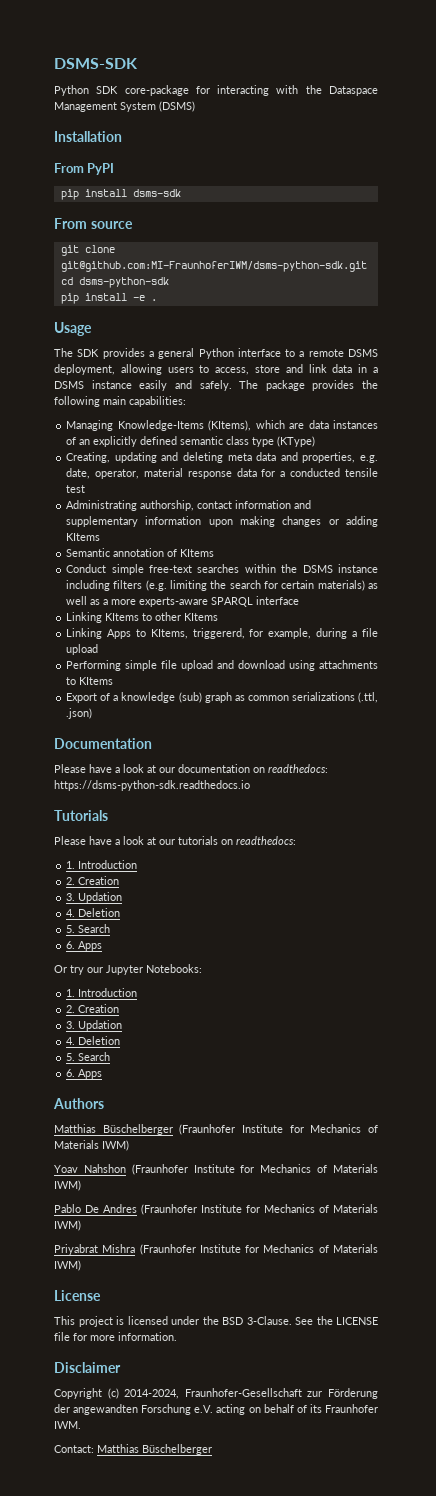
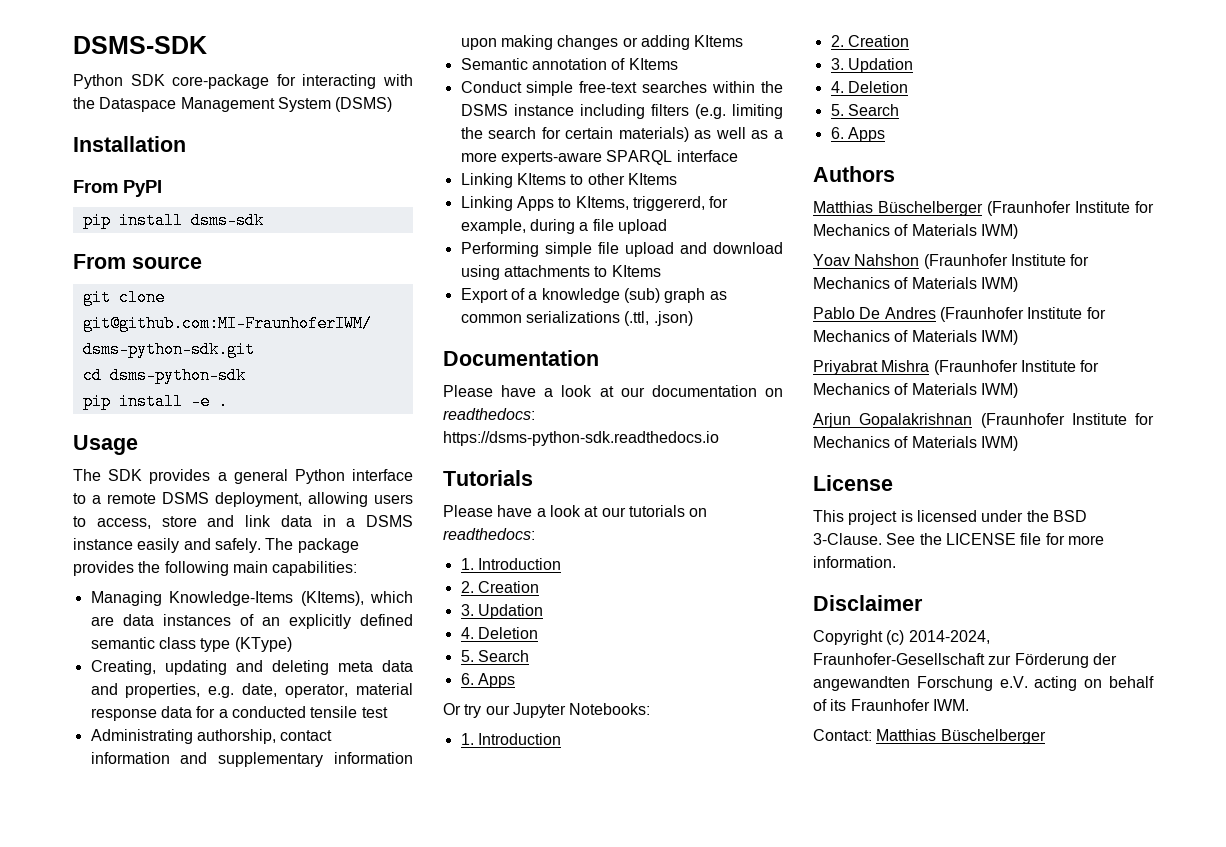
(81, 1265) none -> [813,413,1154,428] [813,436,1018,451] // Arjun Gopalakrishnan (Fraunhofer Institute for Mechanics of Materials IWM)

